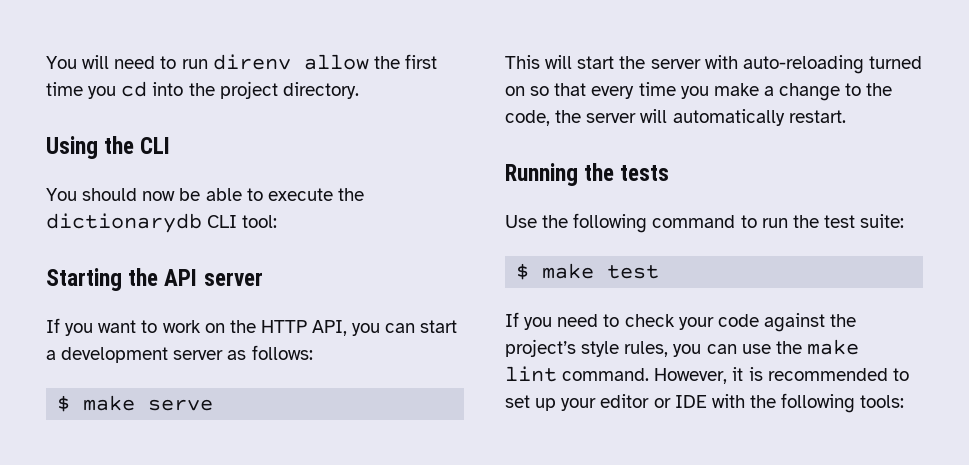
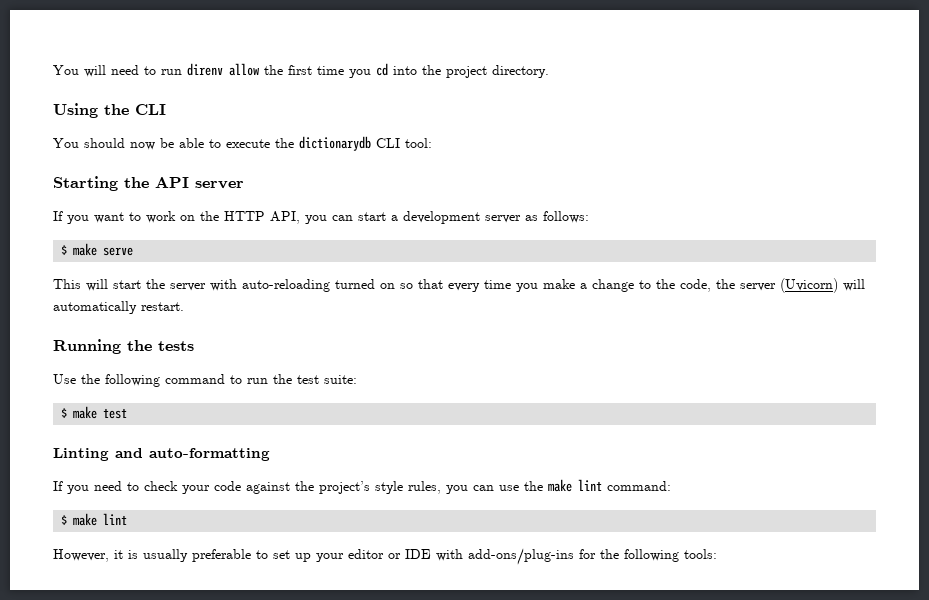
(637, 118) none -> [780,278,838,293] (Uvicorn)
(660, 272) none -> [53,448,270,461] // Linting and auto-formatting
[562,368,650,381] command. -> [607,481,671,491] [61,513,128,526] command: // $ make lint //
[767,368,888,381] recommended -> [143,549,251,562] usually preferable
(745, 401) none -> [468,548,596,565] add-ons/plug-ins for

